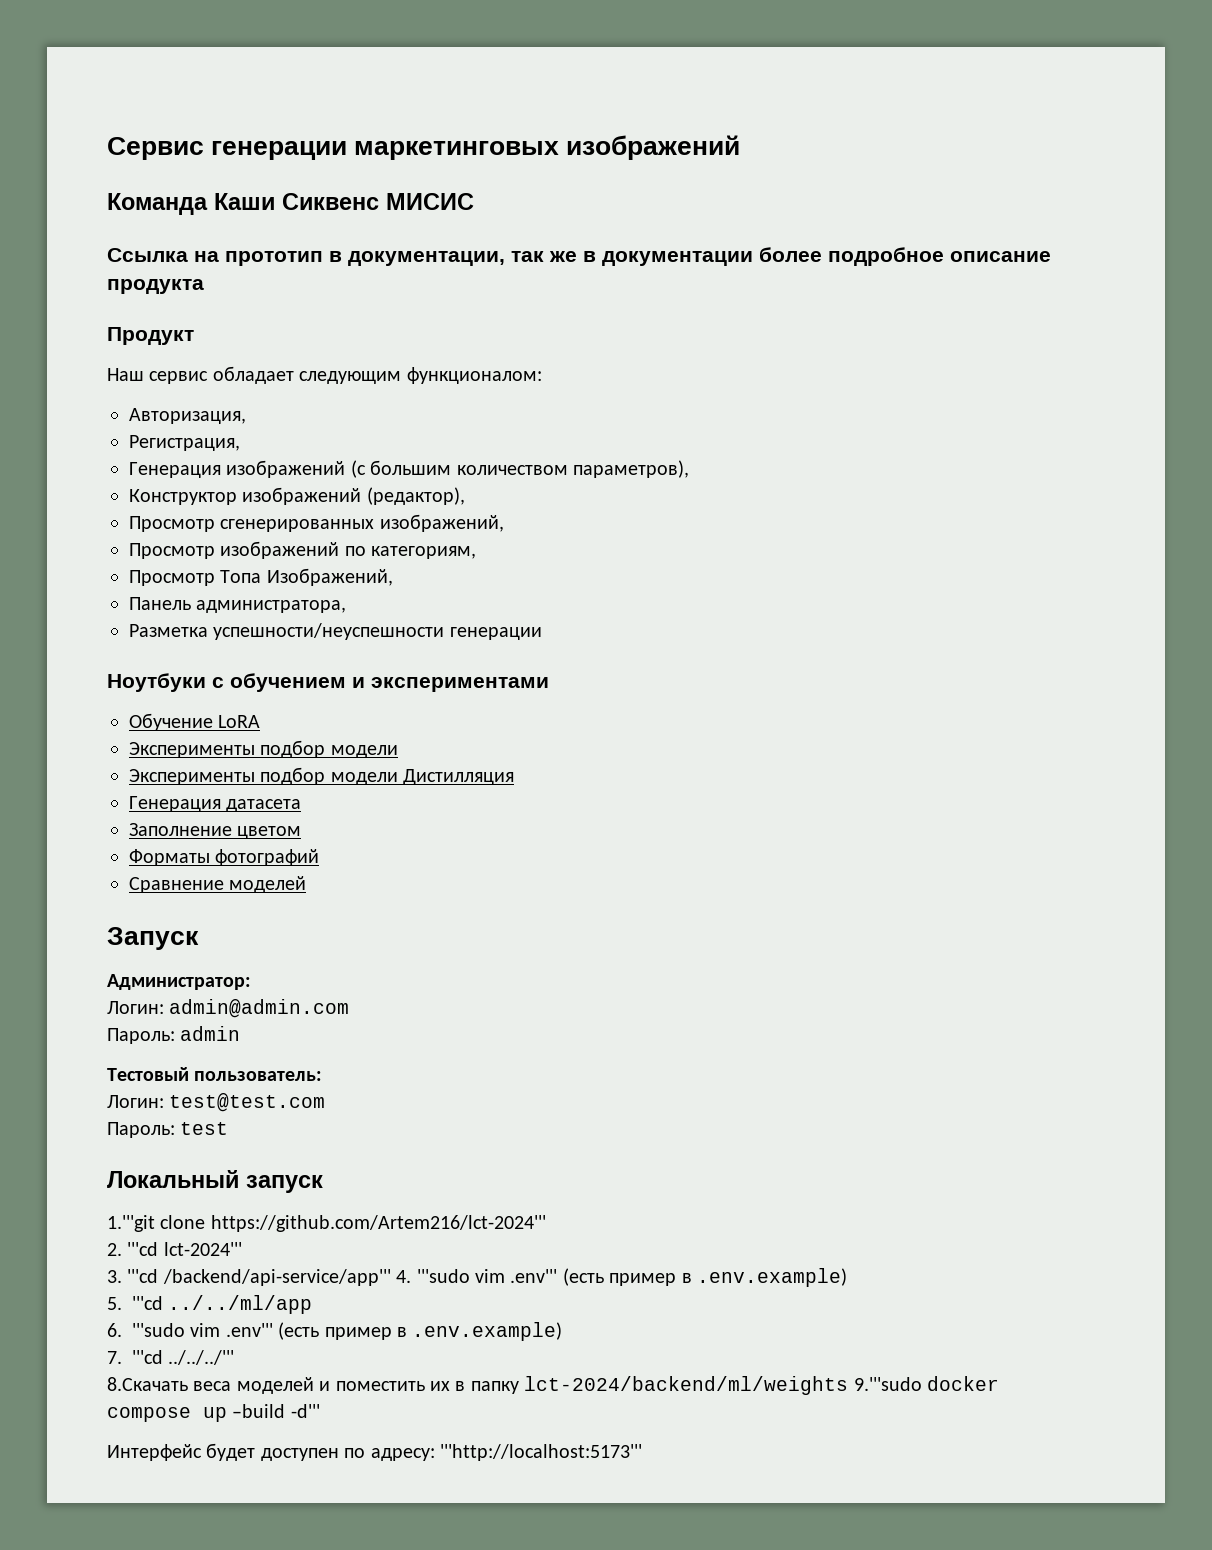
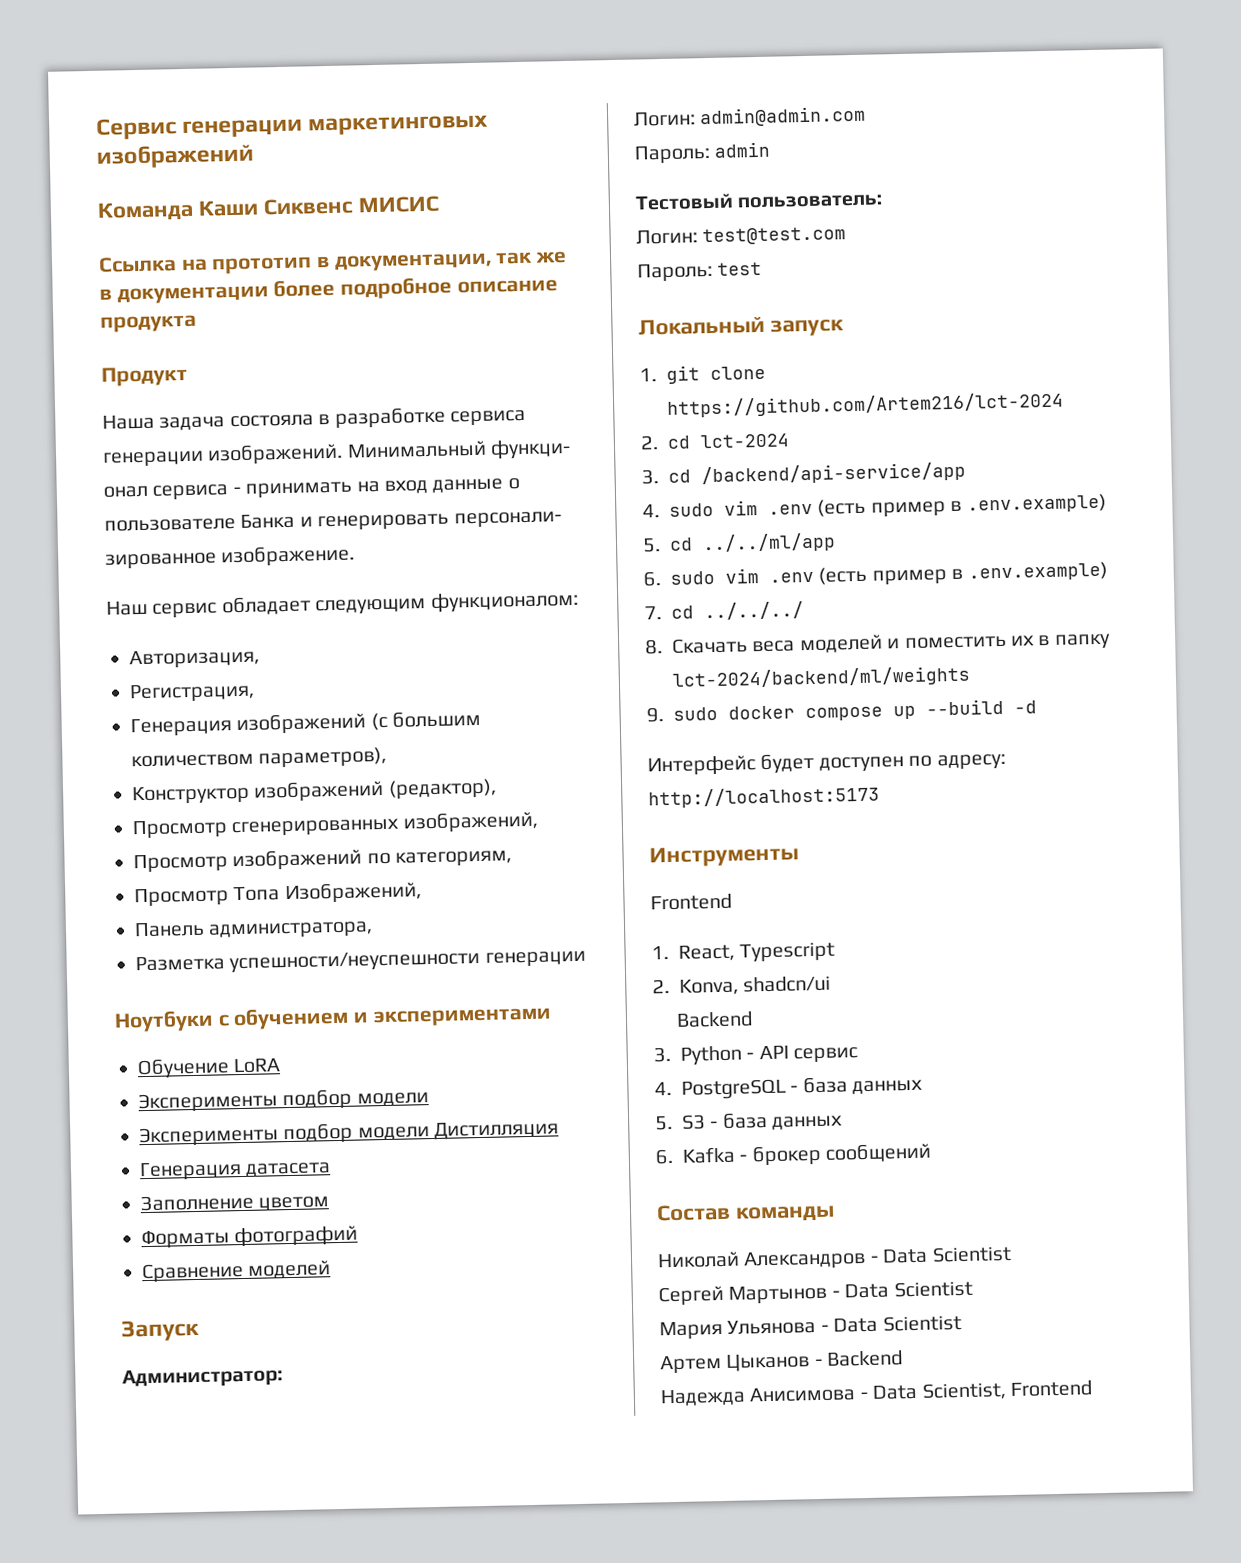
(194, 336) none -> [102,406,526,431] [103,438,572,467] [103,478,520,500] [104,511,562,532] [105,544,356,569] // Наша задача состояла в разработке сервиса генерации изображений. Минимальный функци- онал сервиса - принимать на вход данные о пользователе Банка и генерировать персонали- зированное изображение.
[107,1215,546,1232] [107,1242,242,1256] [107,1269,558,1286] 1.'''git clone https://github.com/Artem216/lct-2024''' // 2. '''cd lct-2024''' // 3. '''cd /backend/api-service/app''' 4. '''sudo vim .env''' -> [639,365,766,384] [667,391,1064,418] [640,433,790,450] [641,461,966,486] [642,500,813,518] 1. git clone https://github.com/Artem216/lct-2024 // 2. cd lct-2024 // 3. cd /backend/api-service/app // 4. sudo vim .env
[132,1296,163,1310] '''cd -> [669,537,693,551] cd
[132,1323,273,1337] '''sudo vim .env''' -> [670,568,814,585] sudo vim .env
[132,1350,235,1365] [107,1377,188,1391] '''cd ../../../''' // 8.Скачать -> [671,601,804,621] [645,637,748,655] cd ../../../ // 8. Скачать
[853,1377,922,1391] 9.'''sudo -> [646,706,718,723] // 9. sudo
[232,1404,320,1418] –build -d''' -> [926,698,1037,716] --build -d
[440,1444,642,1461] '''http://localhost:5173''' -> [648,785,880,809] [649,844,799,868] [650,893,732,911] [651,941,836,963] [652,975,832,996] [676,1011,754,1028] [653,1045,859,1066] [654,1076,924,1100] [655,1112,844,1131] [655,1142,933,1166] [656,1203,835,1222] [657,1245,1012,1270] [658,1280,973,1306] [659,1314,962,1340] [660,1350,904,1374] [660,1380,1092,1407] http://localhost:5173 // Инструменты // Frontend // 1. React, Typescript // 2. Konva, shadcn/ui // Backend // 3. Python - API сервис // 4. PostgreSQL - база данных // 5. S3 - база данных // 6. Kafka - брокер сообщений // Состав команды // Николай Александров - Data Scientist // Сергей Мартынов - Data Scientist // Мария Ульянова - Data Scientist // Артем Цыканов - Backend // Надежда Анисимова - Data Scientist, Frontend

